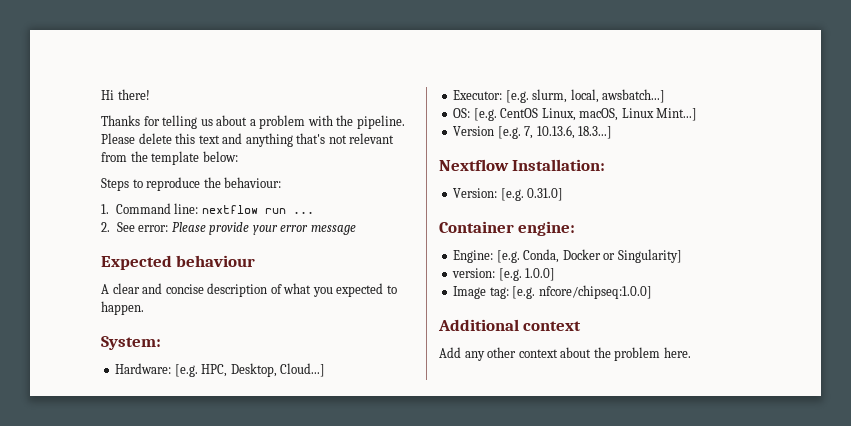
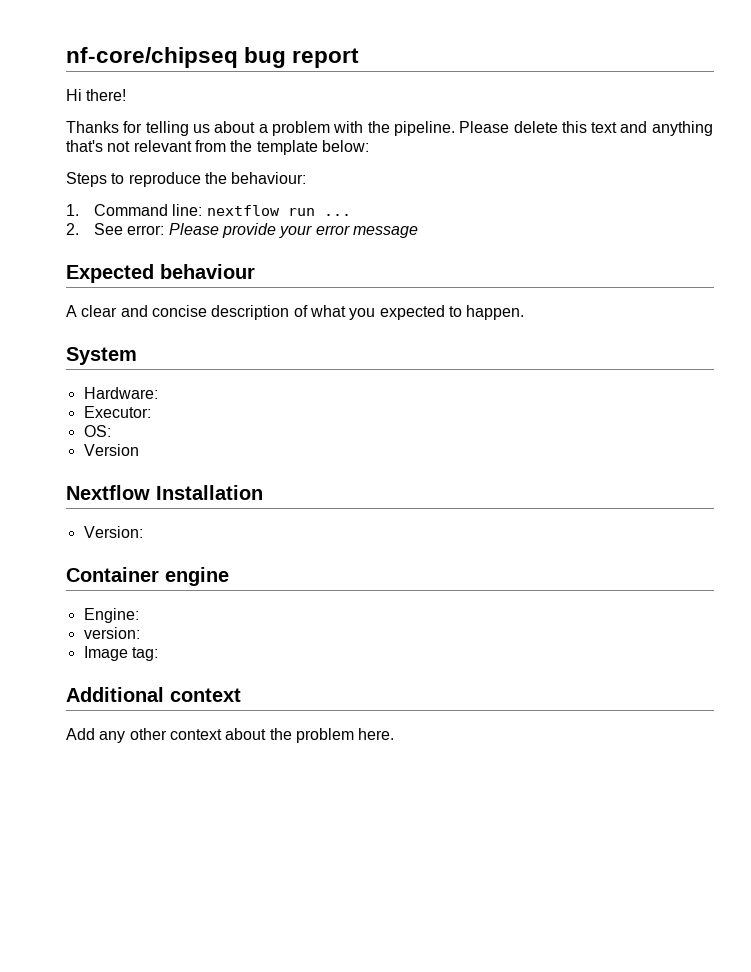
(101, 95) none -> [66,47,360,68] nf-core/chipseq bug report //
[101,336,161,350] System: -> [66,347,137,365] System
[174,363,326,377] [453,89,666,103] [453,108,698,121] [453,125,613,139] [e.g. HPC, Desktop, Cloud...] // Executor: [e.g. slurm, local, awsbatch...] // OS: [e.g. CentOS Linux, macOS, Linux Mint...] // Version [e.g. 7, 10.13.6, 18.3...] -> [83,406,151,418] [83,425,111,437] [83,444,139,456] // Executor: // OS: // Version
[512,159,606,171] Installation: -> [156,485,263,500] Installation
[500,188,564,201] [e.g. 0.31.0] -> (143, 532) none
[518,221,576,236] engine: -> [165,567,229,586] engine
[496,249,682,263] [e.g. Conda, Docker or Singularity] -> (139, 615) none
[498,268,556,281] [e.g. 1.0.0] -> (140, 633) none
[512,285,652,299] [e.g. nfcore/chipseq:1.0.0] -> (158, 654) none

